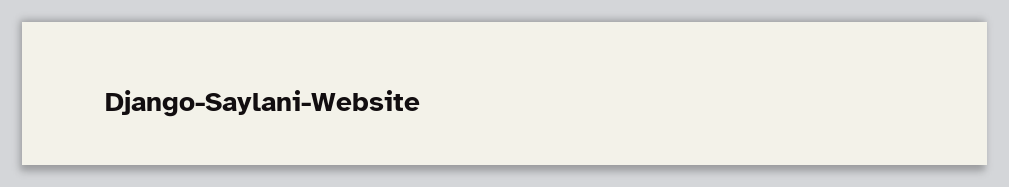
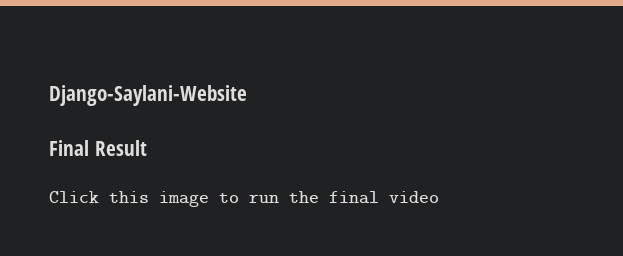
(420, 103) none -> [49,140,147,156] [49,191,439,207] // Final Result // Click this image to run the final video

